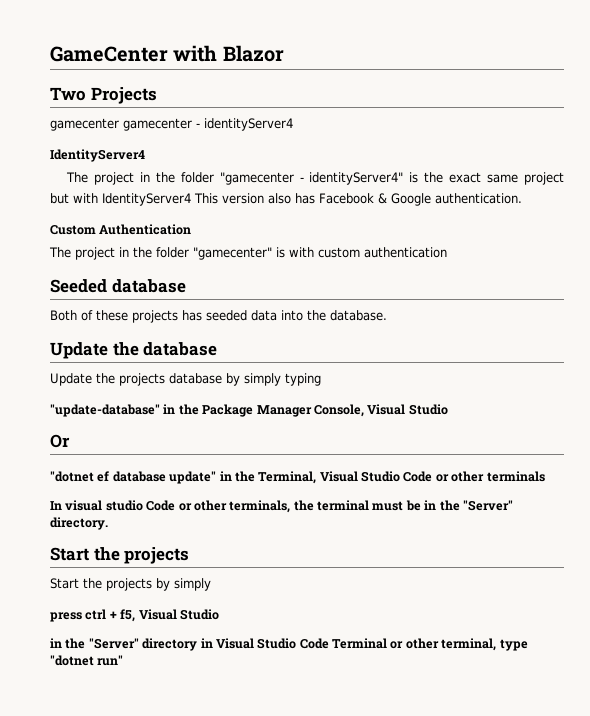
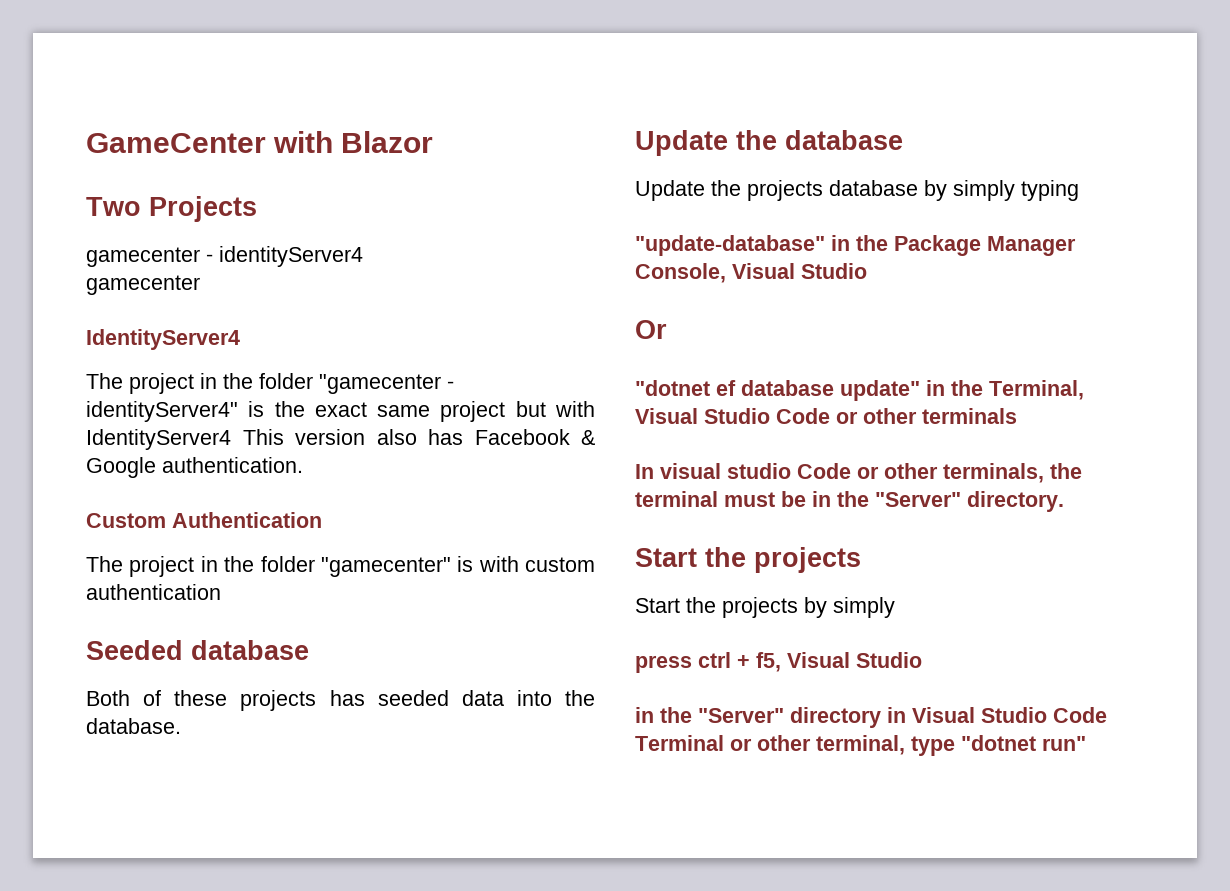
[123,118,192,131] gamecenter -> (200, 257) none
(293, 124) none -> [86,275,200,295] // gamecenter

